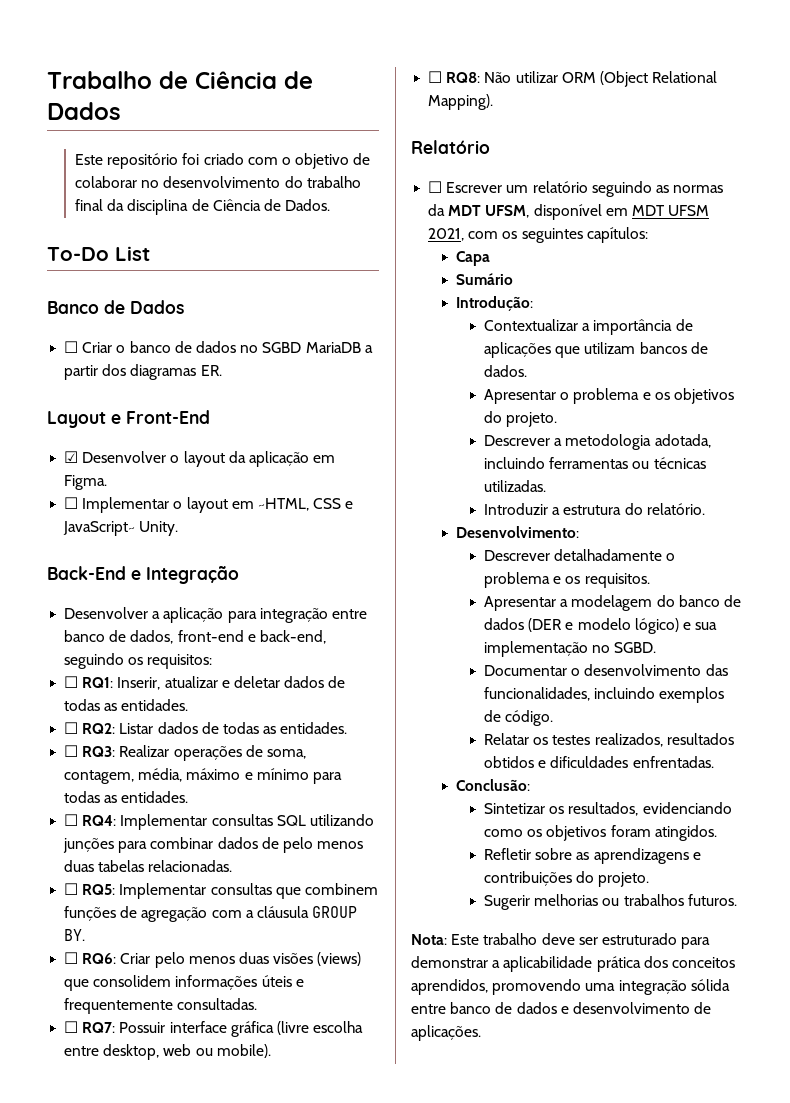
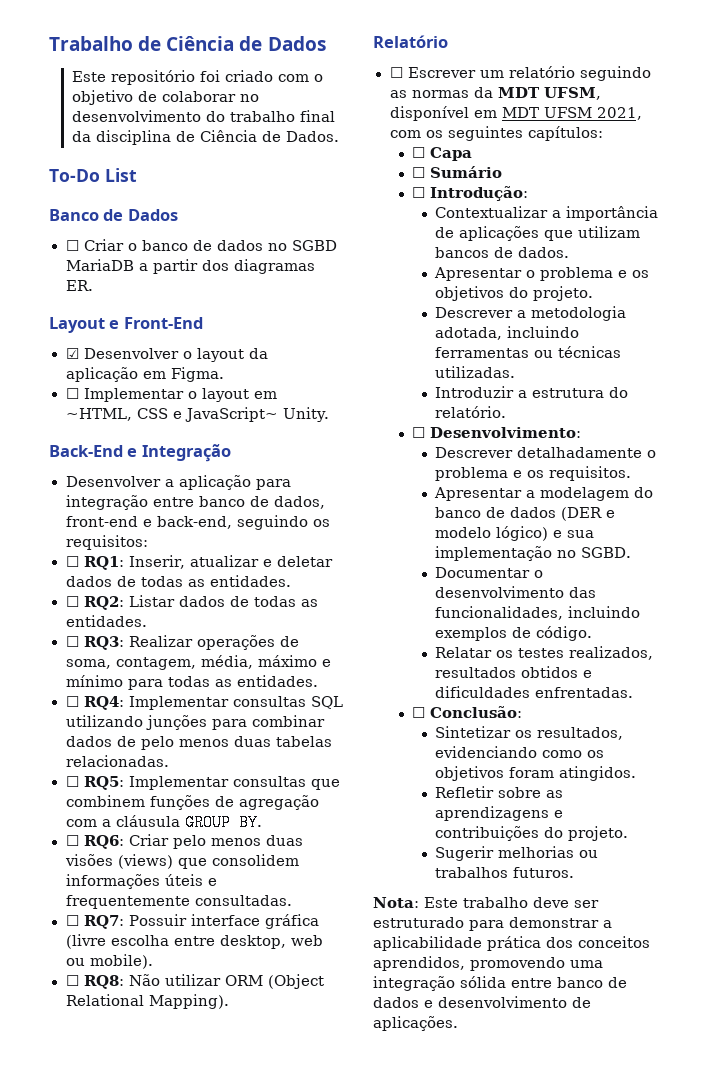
(648, 235) none -> [412,147,426,158] ☐
(491, 258) none -> [412,167,426,178] ☐
(514, 279) none -> [412,187,426,198] ☐
(705, 509) none -> [412,427,426,438] ☐
(714, 762) none -> [412,707,426,718] ☐

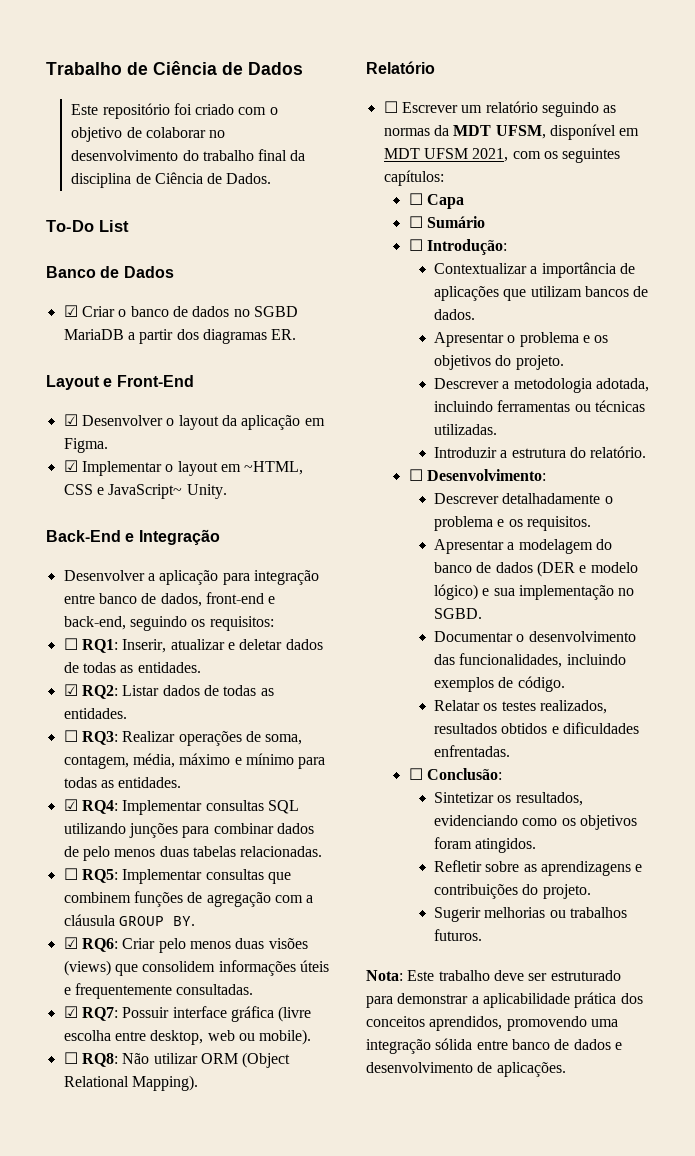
[65,240,79,251] ☐ -> [63,305,78,317] ☑
[65,388,79,399] ☐ -> [63,460,78,472] ☑
[65,596,79,607] ☐ -> [63,684,78,696] ☑
[65,696,79,707] ☐ -> [63,799,78,811] ☑
[65,835,79,846] ☐ -> [63,937,78,949] ☑
[65,915,79,926] ☐ -> [63,1006,78,1018] ☑

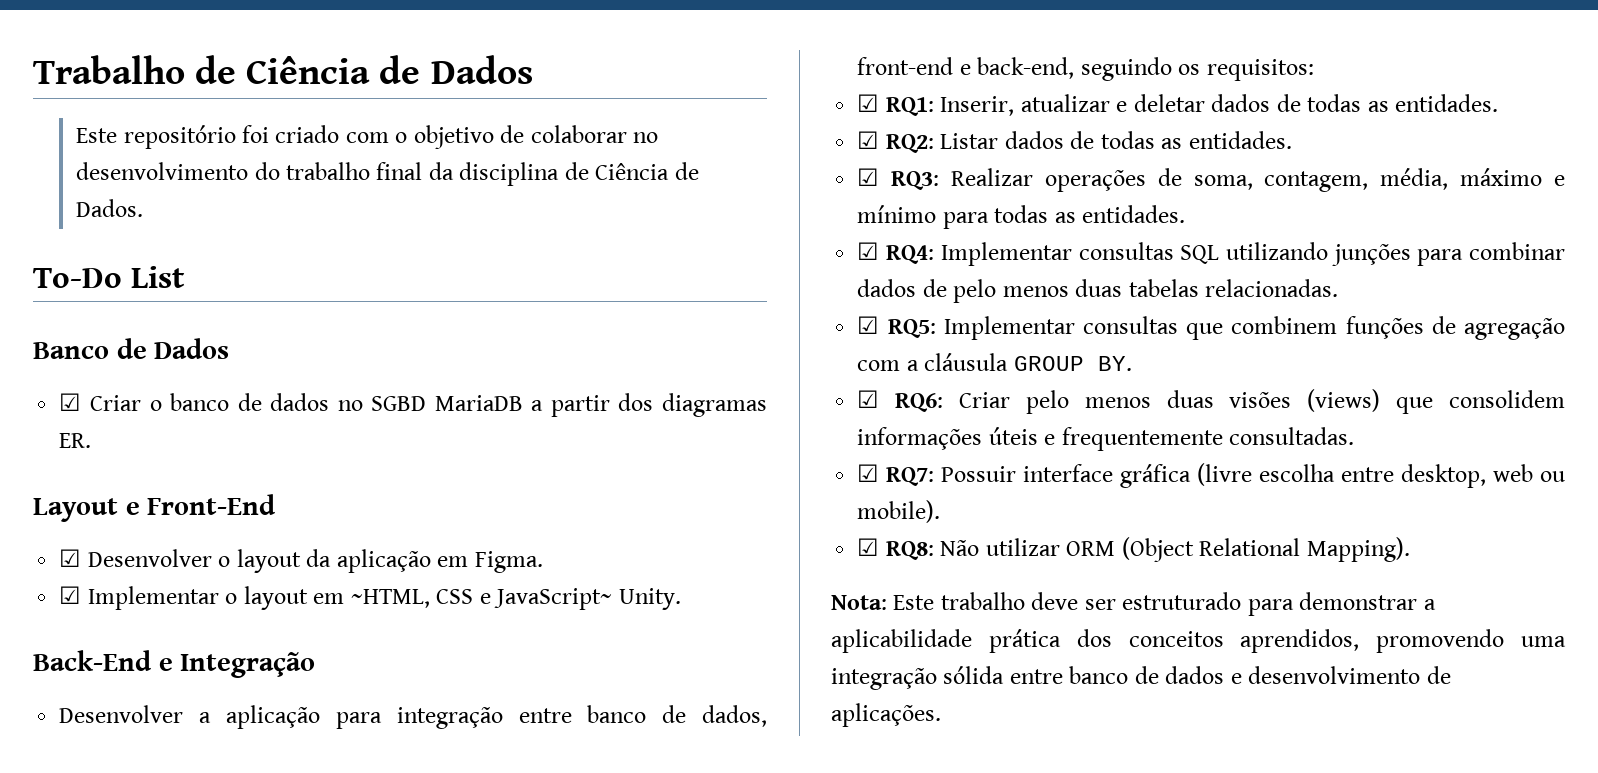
[63,638,78,650] ☐ -> [857,94,880,112] ☑
[63,730,78,742] ☐ -> [857,168,880,186] ☑
[63,868,78,880] ☐ -> [857,316,880,334] ☑
[63,1052,78,1064] ☐ -> [857,538,880,556] ☑
[366,61,435,74] [383,101,617,117] [383,124,640,140] [383,148,621,163] [383,170,444,186] [408,193,465,209] [408,216,486,228] [408,239,508,255] [433,262,635,278] [433,286,649,301] [433,309,475,320] [433,332,609,347] [433,355,564,370] [433,378,649,393] [433,400,645,412] [433,424,497,435] [433,446,647,458] [408,469,547,481] [433,493,613,504] [433,516,591,531] [433,539,612,554] [433,561,638,577] [433,584,635,600] [433,608,482,619] [433,631,636,642] [433,653,626,668] [433,676,565,692] [433,700,607,714] [433,722,639,734] [433,745,510,757] [408,768,503,780] [433,792,583,806] [433,815,637,830] [433,837,537,853] [433,860,643,876] [433,884,591,899] [433,907,627,922] [433,929,482,941] // Relatório // ☐ Escrever um relatório seguindo as normas da MDT UFSM, disponível em MDT UFSM 2021, com os seguintes capítulos: // ☐ Capa // ☐ Sumário // ☐ Introdução: // Contextualizar a importância de aplicações que utilizam bancos de dados. // Apresentar o problema e os objetivos do projeto. // Descrever a metodologia adotada, incluindo ferramentas ou técnicas utilizadas. // Introduzir a estrutura do relatório. // ☐ Desenvolvimento: // Descrever detalhadamente o problema e os requisitos. // Apresentar a modelagem do banco de dados (DER e modelo lógico) e sua implementação no SGBD. // Documentar o desenvolvimento das funcionalidades, incluindo exemplos de código. // Relatar os testes realizados, resultados obtidos e dificuldades enfrentadas. // ☐ Conclusão: // Sintetizar os resultados, evidenciando como os objetivos foram atingidos. // Refletir sobre as aprendizagens e contribuições do projeto. // Sugerir melhorias ou trabalhos futuros. -> (1410, 549) none

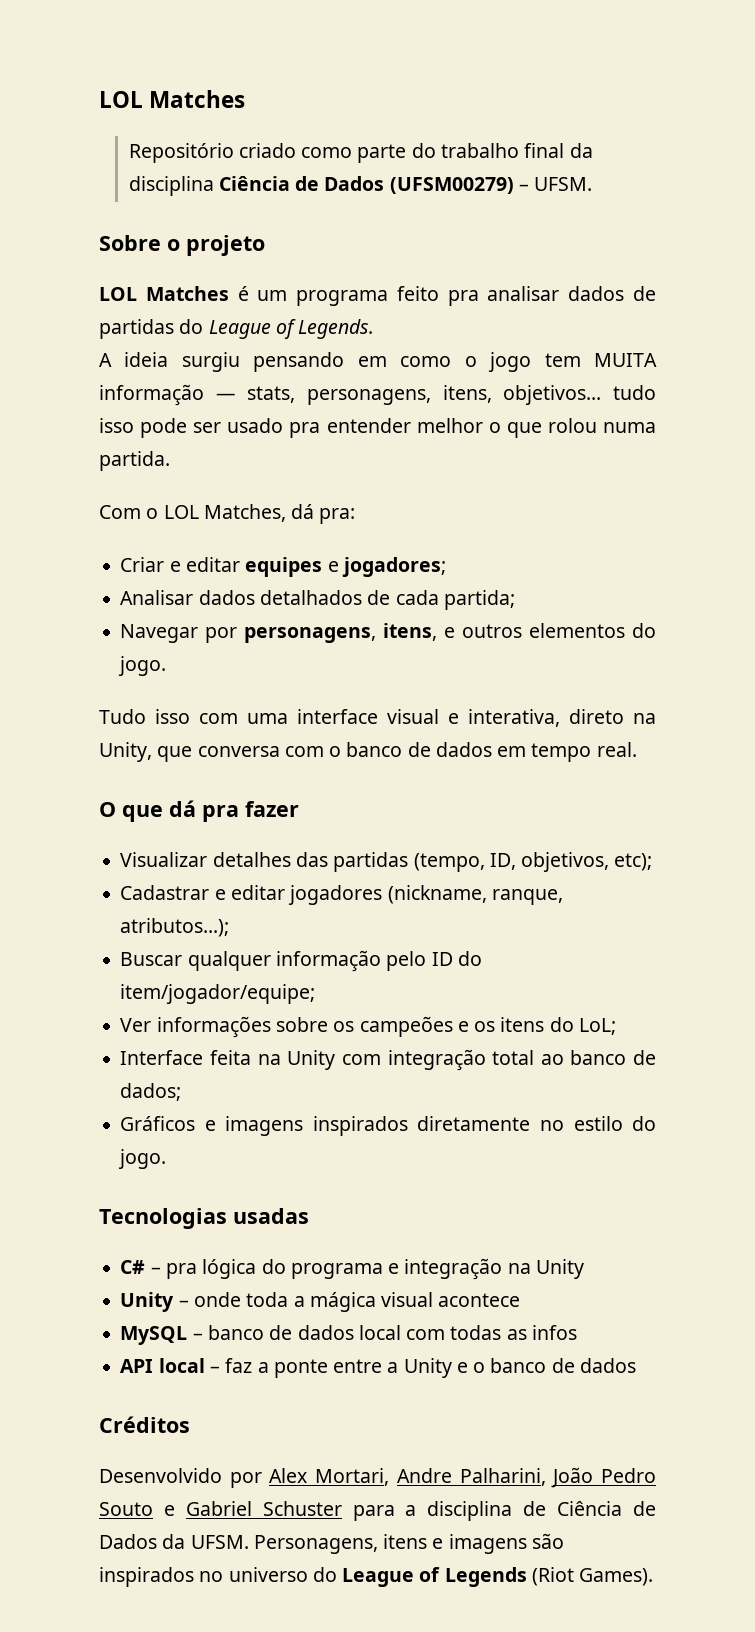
[33,55,533,84] [76,125,659,149] [76,162,249,180] Trabalho de Ciência de Dados // Este repositório foi criado com o objetivo de colaborar no desenvolvimento -> [99,90,246,108] [128,143,407,163] LOL Matches // Repositório criado como parte
[564,162,699,180] [76,199,144,217] [33,266,185,288] [33,338,230,359] [59,393,767,417] [59,433,92,448] [33,494,277,522] [59,549,543,573] [59,586,681,610] [33,650,316,678] [59,705,767,729] [857,57,1314,81] [857,94,1499,116] [857,131,1292,153] [857,168,1565,192] [857,205,1186,229] [857,242,1565,266] [857,279,1339,303] [857,316,1565,340] [857,353,1132,371] [857,389,1565,414] [857,427,1355,451] [857,463,1565,488] [857,500,941,523] [857,537,1410,562] [831,592,1436,616] [831,629,1566,653] [831,666,1451,690] [831,703,941,727] de Ciência de Dados. // To-Do List // Banco de Dados // ☑ Criar o banco de dados no SGBD MariaDB a partir dos diagramas ER. // Layout e Front-End // ☑ Desenvolver o layout da aplicação em Figma. // ☑ Implementar o layout em ~HTML, CSS e JavaScript~ Unity. // Back-End e Integração // Desenvolver a aplicação para integração entre banco de dados, front-end e back-end, seguindo os requisitos: // ☑ RQ1: Inserir, atualizar e deletar dados de todas as entidades. // ☑ RQ2: Listar dados de todas as entidades. // ☑ RQ3: Realizar operações de soma, contagem, média, máximo e mínimo para todas as entidades. // ☑ RQ4: Implementar consultas SQL utilizando junções para combinar dados de pelo menos duas tabelas relacionadas. // ☑ RQ5: Implementar consultas que combinem funções de agregação com a cláusula GROUP BY. // ☑ RQ6: Criar pelo menos duas visões (views) que consolidem informações úteis e frequentemente consultadas. // ☑ RQ7: Possuir interface gráfica (livre escolha entre desktop, web ou mobile). // ☑ RQ8: Não utilizar ORM (Object Relational Mapping). // Nota: Este trabalho deve ser estruturado para demonstrar a aplicabilidade prática dos conceitos aprendidos, promovendo uma integração sólida entre banco de dados e desenvolvimento de aplicações. -> [218,176,593,194] [99,235,265,256] [99,286,656,306] [99,319,374,339] [99,352,657,372] [99,384,656,406] [99,418,657,438] [99,451,170,471] [99,504,356,524] [120,557,446,577] [120,590,515,610] [120,623,656,643] [118,656,167,676] [99,709,656,727] [99,742,637,762] [99,800,299,822] [120,852,653,872] [120,885,563,905] [120,918,230,937] [120,950,482,972] [120,984,316,1004] [120,1016,616,1038] [120,1049,657,1071] [120,1083,182,1101] [120,1116,656,1136] [118,1149,167,1169] [99,1208,309,1229] [120,1258,584,1280] [120,1292,521,1312] [120,1325,577,1345] [120,1358,636,1378] [99,1416,190,1433] [99,1467,656,1488] [99,1501,657,1521] [99,1533,564,1554] [99,1567,654,1587] Ciência de Dados (UFSM00279) – UFSM. // Sobre o projeto // LOL Matches é um programa feito pra analisar dados de partidas do League of Legends. // A ideia surgiu pensando em como o jogo tem MUITA informação — stats, personagens, itens, objetivos... tudo isso pode ser usado pra entender melhor o que rolou numa partida. // Com o LOL Matches, dá pra: // Criar e editar equipes e jogadores; // Analisar dados detalhados de cada partida; // Navegar por personagens, itens, e outros elementos do jogo. // Tudo isso com uma interface visual e interativa, direto na Unity, que conversa com o banco de dados em tempo real. // O que dá pra fazer // Visualizar detalhes das partidas (tempo, ID, objetivos, etc); // Cadastrar e editar jogadores (nickname, ranque, atributos...); // Buscar qualquer informação pelo ID do item/jogador/equipe; // Ver informações sobre os campeões e os itens do LoL; // Interface feita na Unity com integração total ao banco de dados; // Gráficos e imagens inspirados diretamente no estilo do jogo. // Tecnologias usadas // C# – pra lógica do programa e integração na Unity // Unity – onde toda a mágica visual acontece // MySQL – banco de dados local com todas as infos // API local – faz a ponte entre a Unity e o banco de dados // Créditos // Desenvolvido por Alex Mortari, Andre Palharini, João Pedro Souto e Gabriel Schuster para a disciplina de Ciência de Dados da UFSM. Personagens, itens e imagens são inspirados no universo do League of Legends (Riot Games).

